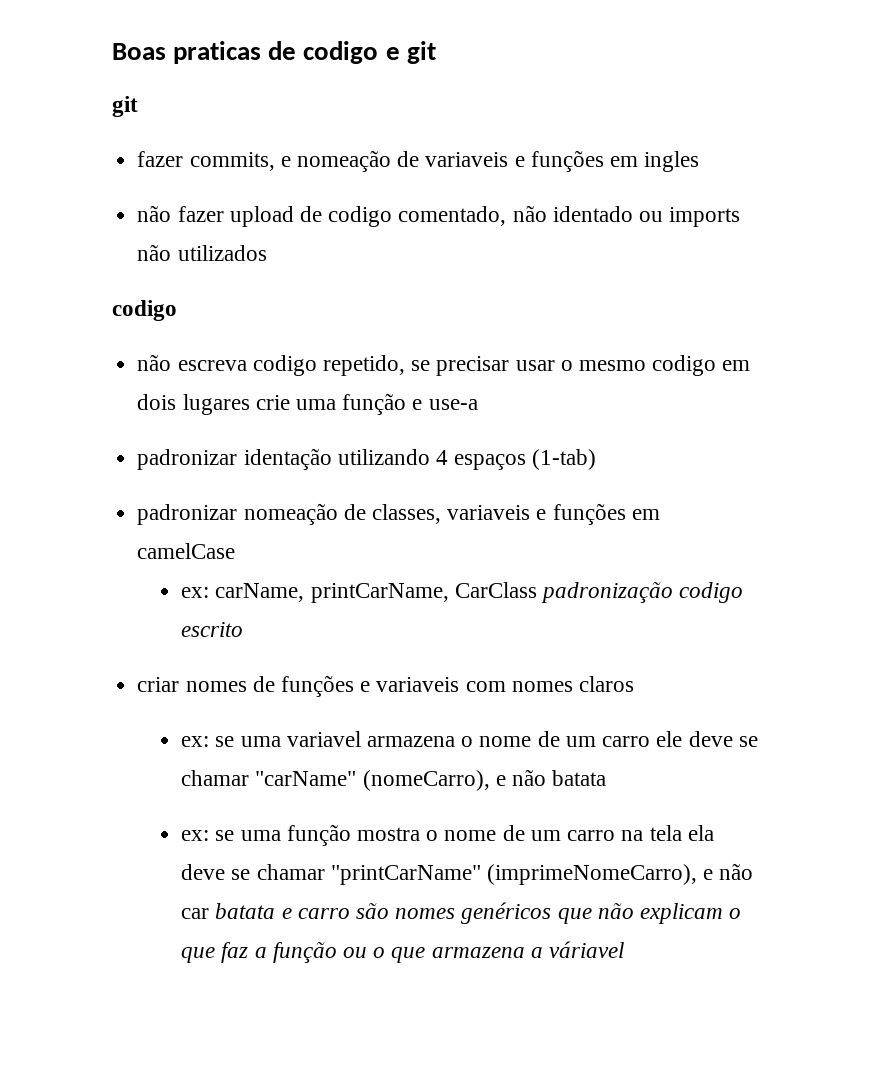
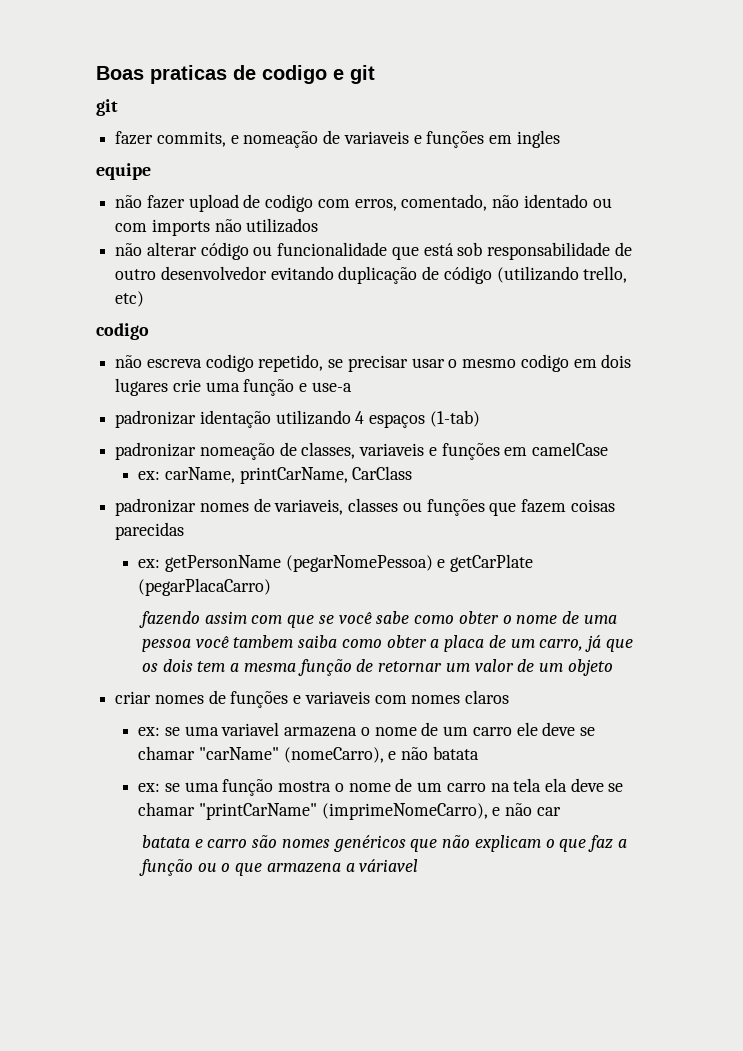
(700, 161) none -> [96,163,151,180] // equipe
(393, 216) none -> [317,199,397,211] com erros,
(663, 216) none -> [115,223,148,232] com
(267, 253) none -> [115,242,632,260] [115,266,628,284] [115,291,145,307] // não alterar código ou funcionalidade que está sob responsabilidade de outro desenvolvedor evitando duplicação de código (utilizando trello, etc)
[541,582,744,603] [181,622,244,637] padronização codigo escrito -> [115,498,615,516] [115,522,185,540] [138,554,534,572] [138,578,272,596] [139,611,617,628] [142,635,633,652] [142,658,613,676] // padronizar nomes de variaveis, classes ou funções que fazem coisas parecidas // ex: getPersonName (pegarNomePessoa) e getCarPlate (pegarPlacaCarro) // fazendo assim com que se você sabe como obter o nome de uma pessoa você tambem saiba como obter a placa de um carro, já que os dois tem a mesma função de retornar um valor de um objeto
(210, 913) none -> (561, 811) //

